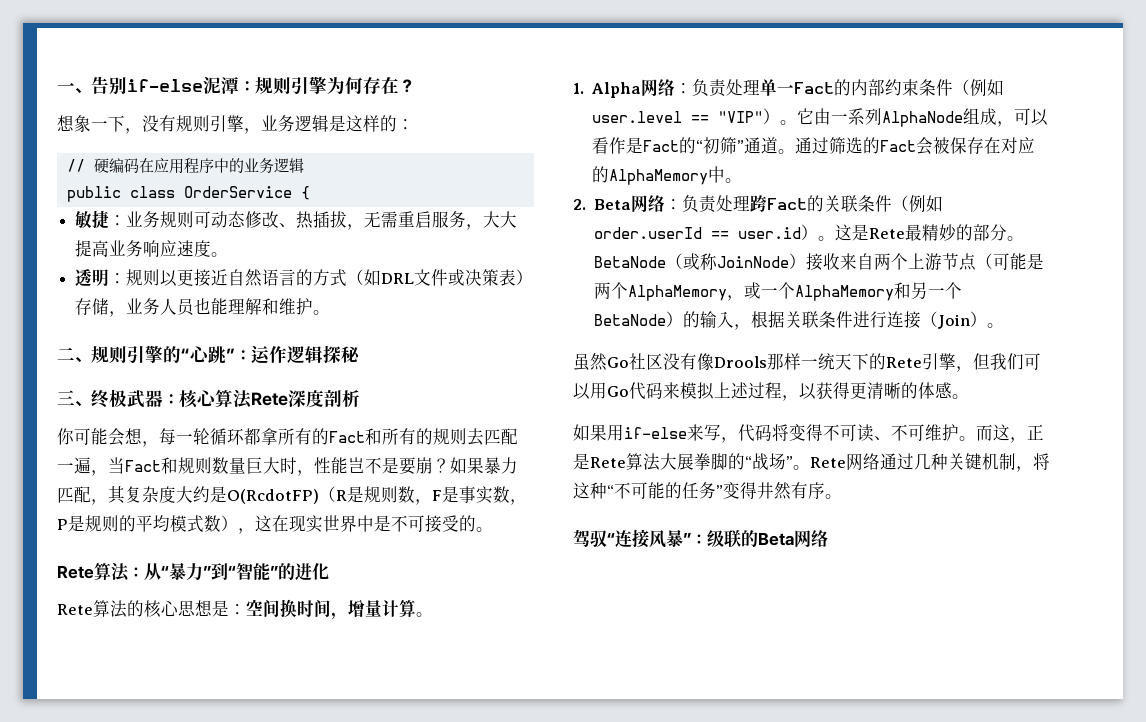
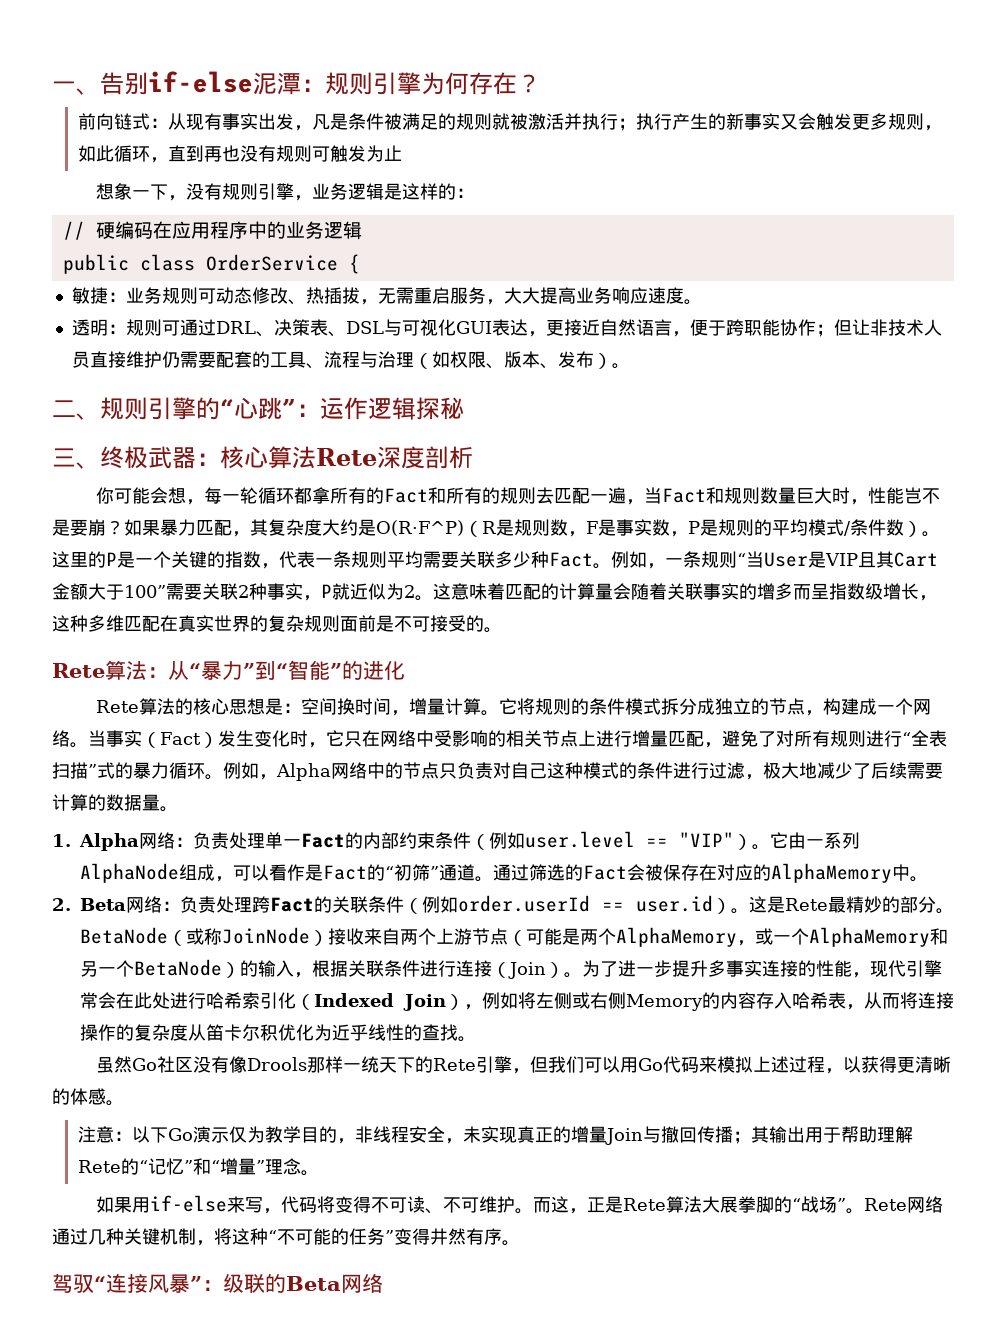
(415, 86) none -> [77,113,942,131] [77,145,402,163] // 前向链式：从现有事实出发，凡是条件被满足的规则就被激活并执行；执行产生的新事实又会触发更多规则，如此循环，直到再也没有规则可触发为止
[160,269,534,287] [75,298,314,317] 以更接近自然语言的方式（如DRL文件或决策表）存储，业务人员也能理解和维护 -> [161,319,942,337] [71,351,612,369] 可通过DRL、决策表、DSL与可视化GUI表达，更接近自然语言，便于跨职能协作；但让非技术人员直接维护仍需要配套的工具、流程与治理（如权限、版本、发布）
[227,489,319,504] O(RcdotFP) -> [376,520,464,536] O(R·F^P)
[204,515,374,534] 数），这在现实世界中 -> [844,519,940,537] [52,551,938,569] [52,583,937,601] [52,615,376,632] /条件数）。这里的P是一个关键的指数，代表一条规则平均需要关联多少种Fact。例如，一条规则“当User是VIP且其Cart金额大于100”需要关联2种事实，P就近似为2。这意味着匹配的计算量会随着关联事实的增多而呈指数级增长，这种多维匹配在真实世界的复杂规则面前
(433, 614) none -> [498,698,931,716] [52,730,947,748] [52,762,943,781] [52,794,178,812] 它将规则的条件模式拆分成独立的节点，构建成一个网络。当事实（Fact）发生变化时，它只在网络中受影响的相关节点上进行增量匹配，避免了对所有规则进行“全表扫描”式的暴力循环。例如，Alpha网络中的节点只负责对自己这种模式的条件进行过滤，极大地减少了后续需要计算的数据量。
(1005, 325) none -> [582,960,942,978] [80,992,954,1011] [80,1024,476,1042] 为了进一步提升多事实连接的性能，现代引擎常会在此处进行哈希索引化（Indexed Join），例如将左侧或右侧Memory的内容存入哈希表，从而将连接操作的复杂度从笛卡尔积优化为近乎线性的查找。
(969, 396) none -> [77,1126,913,1145] [77,1158,319,1176] // 注意：以下Go演示仅为教学目的，非线程安全，未实现真正的增量Join与撤回传播；其输出用于帮助理解Rete的“记忆”和“增量”理念。

